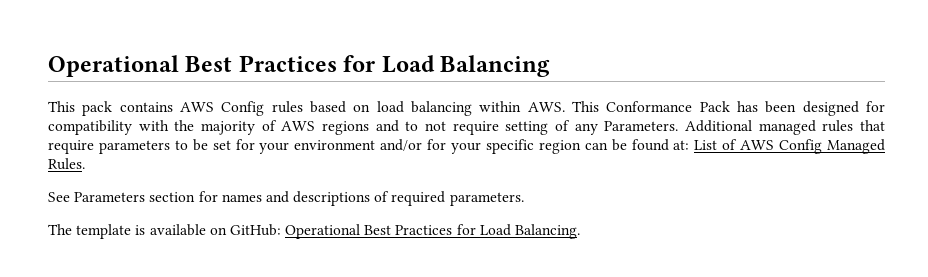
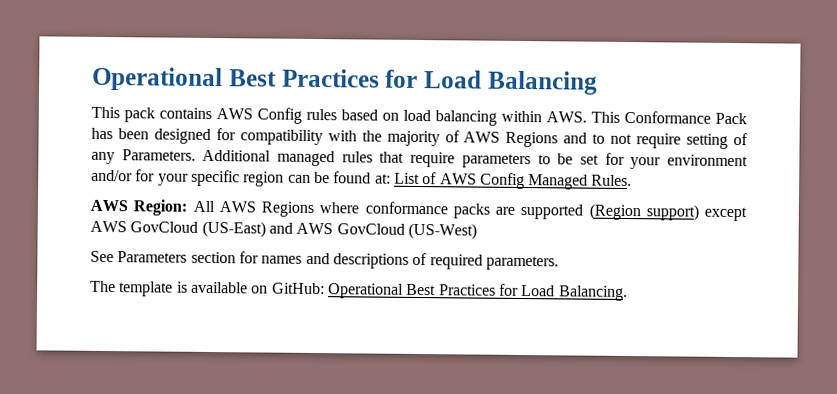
[321,121,369,135] regions -> [505,131,559,148] Regions
(85, 164) none -> [90,199,747,222] [90,220,477,240] // AWS Region: All AWS Regions where conformance packs are supported (Region support) except AWS GovCloud (US-East) and AWS GovCloud (US-West)

